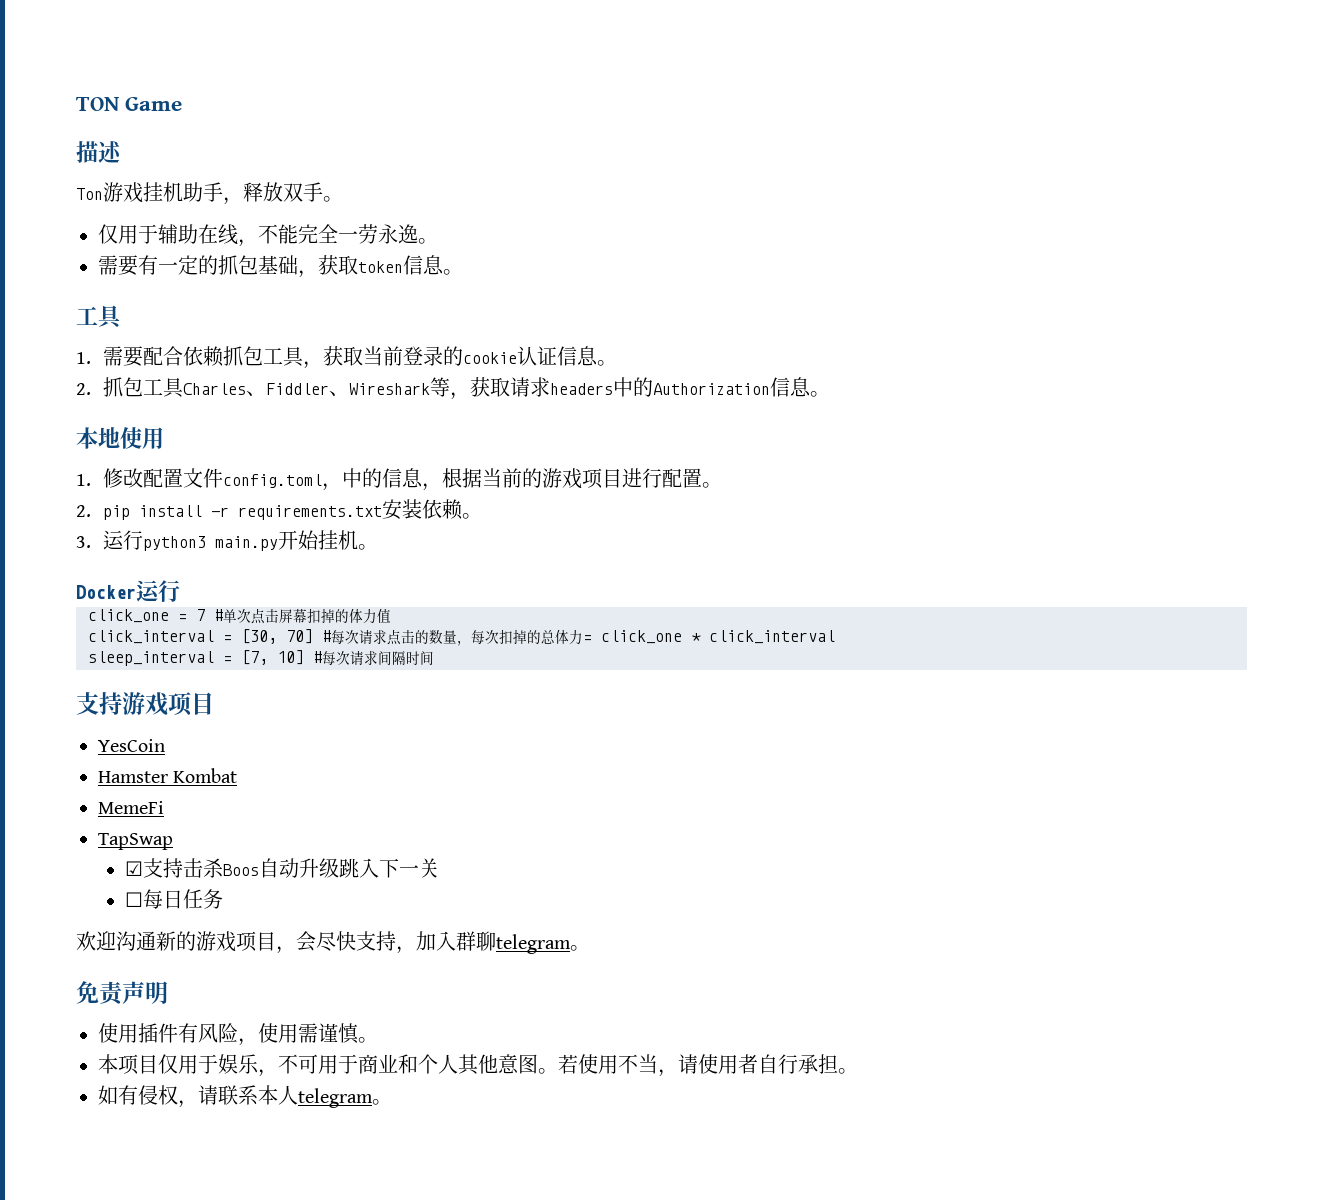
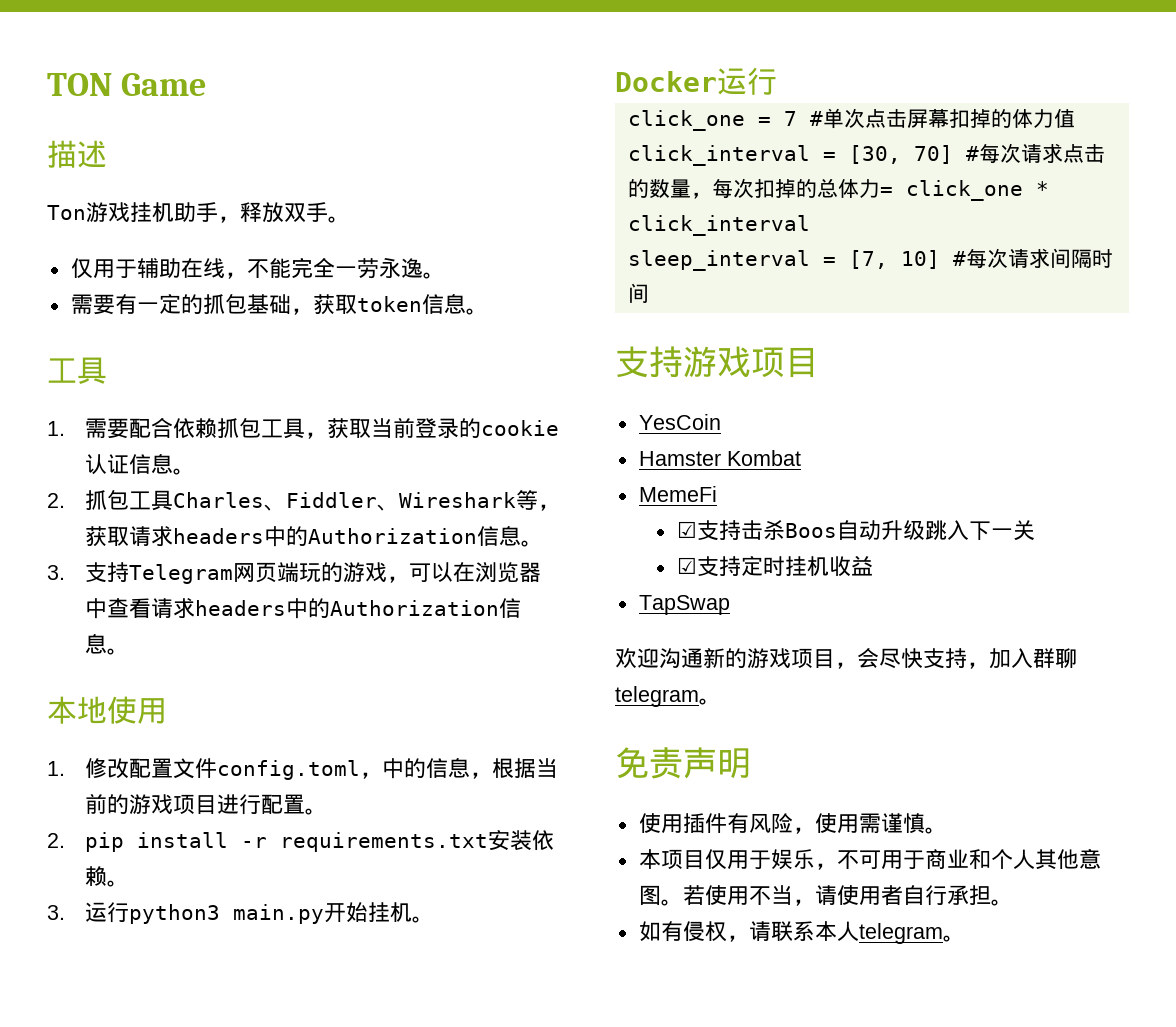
(831, 394) none -> [47,562,542,584] [85,598,522,619] [85,633,130,655] // 3.支持Telegram网页端玩的游戏，可以在浏览器中查看请求headers中的Authorization信息。
[98,833,173,850] // TapSwap -> (717, 494) none
[125,889,224,909] ☐每日任务 -> [676,555,873,577] [638,595,730,615] ☑支持定时挂机收益 // TapSwap

